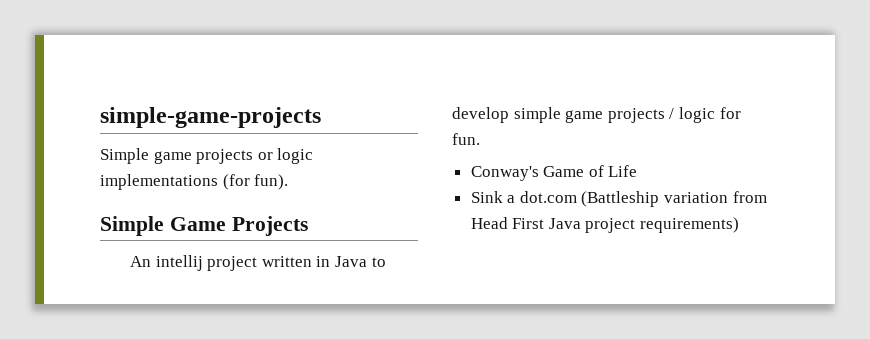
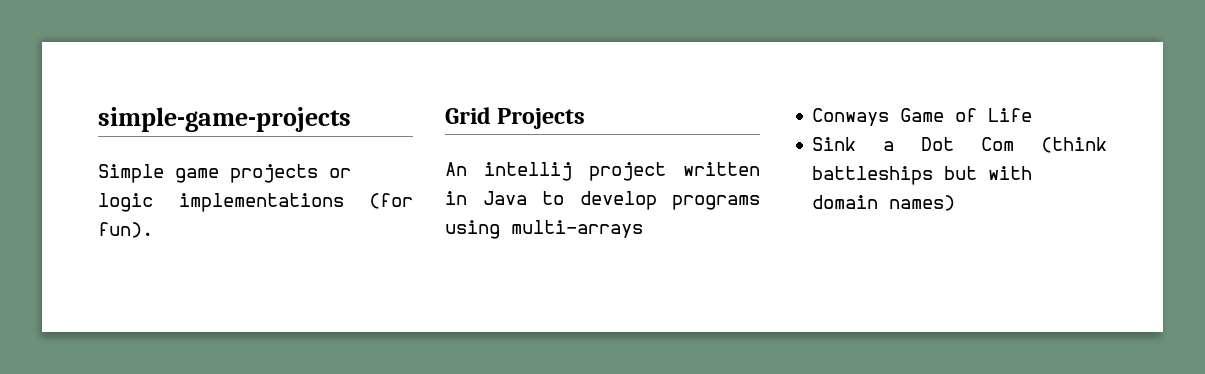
[100,216,226,236] Simple Game -> [445,107,491,124] Grid
[513,107,741,123] [452,133,480,145] [470,166,539,181] simple game projects / logic for fun. // Conway's -> [672,195,760,210] [445,220,643,239] [812,108,890,126] programs using multi-arrays // Conways
[519,191,767,207] [470,217,740,233] dot.com (Battleship variation from Head First Java project requirements) -> [921,137,1107,153] [812,166,1033,185] [812,195,956,211] Dot Com (think battleships but with domain names)

